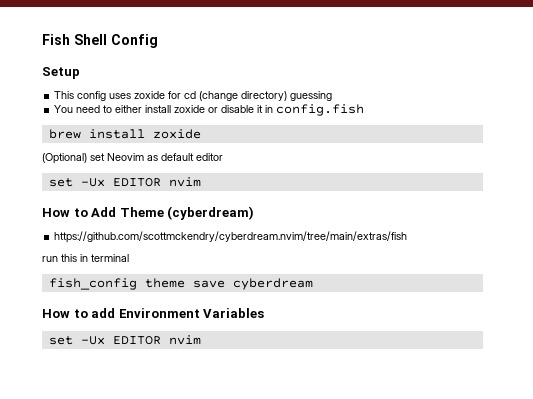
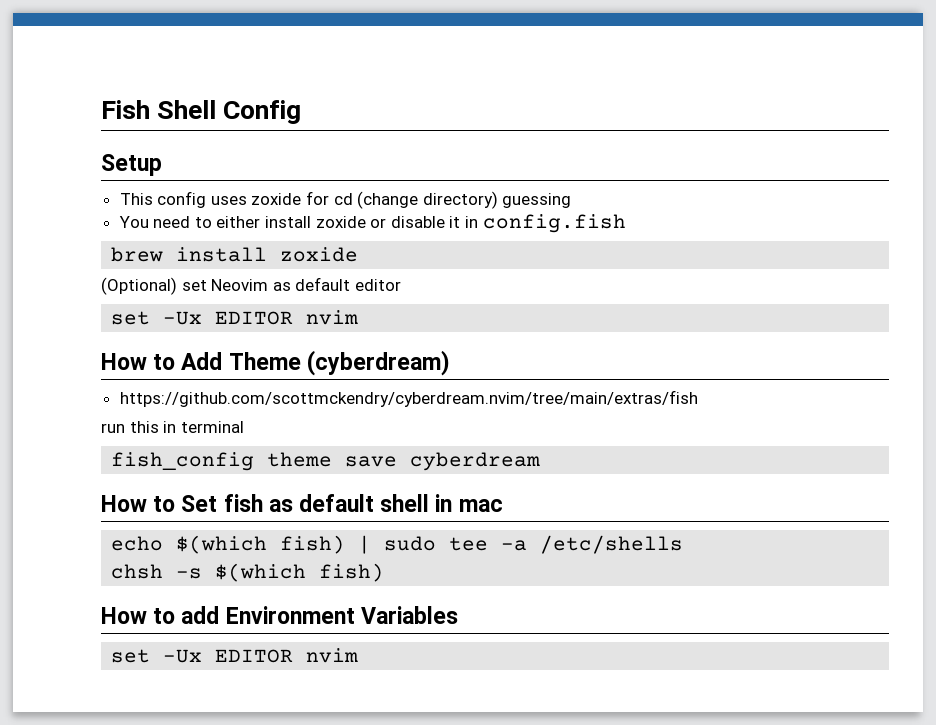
(313, 284) none -> [101,494,503,512] [111,535,684,554] [111,563,385,582] // How to Set fish as default shell in mac // echo $(which fish) | sudo tee -a /etc/shells // chsh -s $(which fish)

